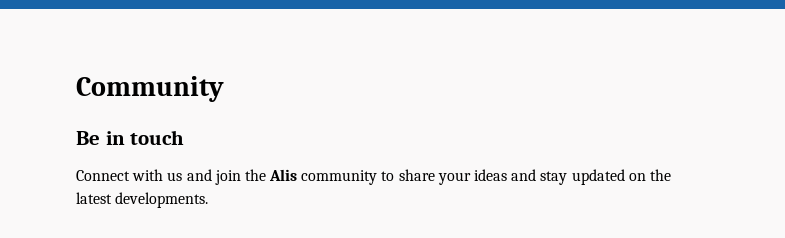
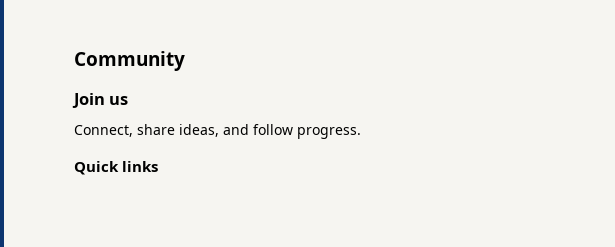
[76,130,185,145] [76,169,671,185] [76,192,209,208] Be in touch // Connect with us and join the Alis community to share your ideas and stay updated on the latest developments. -> [72,93,129,108] [74,124,361,139] [74,161,159,175] Join us // Connect, share ideas, and follow progress. // Quick links

